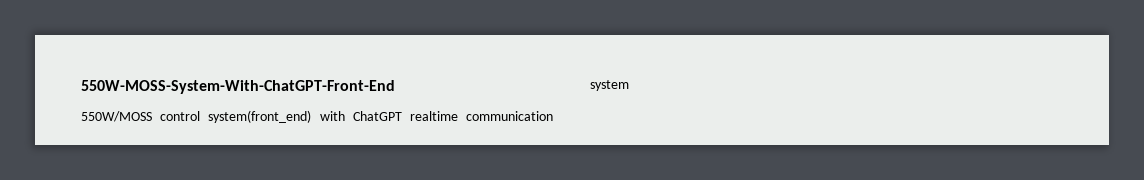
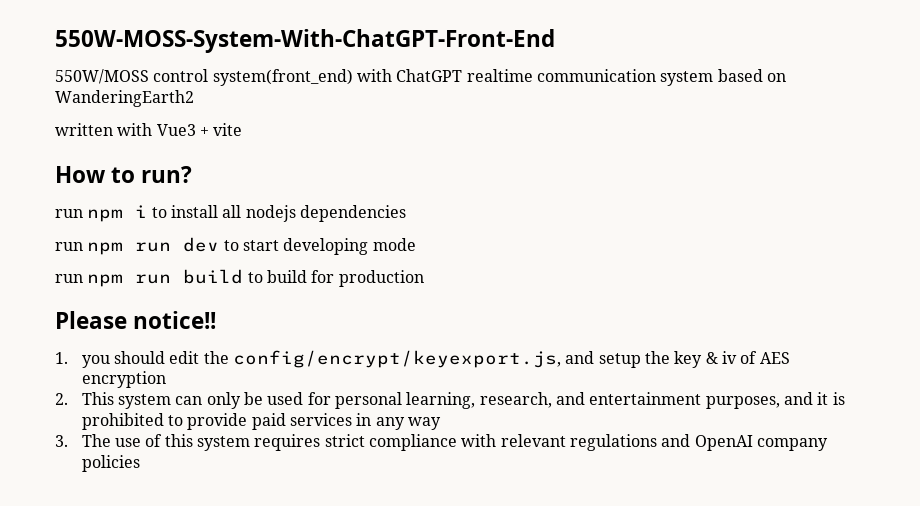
(629, 85) none -> [717,69,786,82] [55,90,194,107] [55,123,243,136] [55,166,193,183] [55,205,406,222] [55,237,416,255] [55,269,424,287] [55,311,217,329] [55,350,790,368] [81,371,166,388] [55,392,845,409] [81,413,442,430] [55,434,828,451] [81,455,140,472] based on WanderingEarth2 // written with Vue3 + vite // How to run? // run npm i to install all nodejs dependencies // run npm run dev to start developing mode // run npm run build to build for production // Please notice!! // 1. you should edit the config/encrypt/keyexport.js, and setup the key & iv of AES encryption // 2. This system can only be used for personal learning, research, and entertainment purposes, and it is prohibited to provide paid services in any way // 3. The use of this system requires strict compliance with relevant regulations and OpenAI company policies

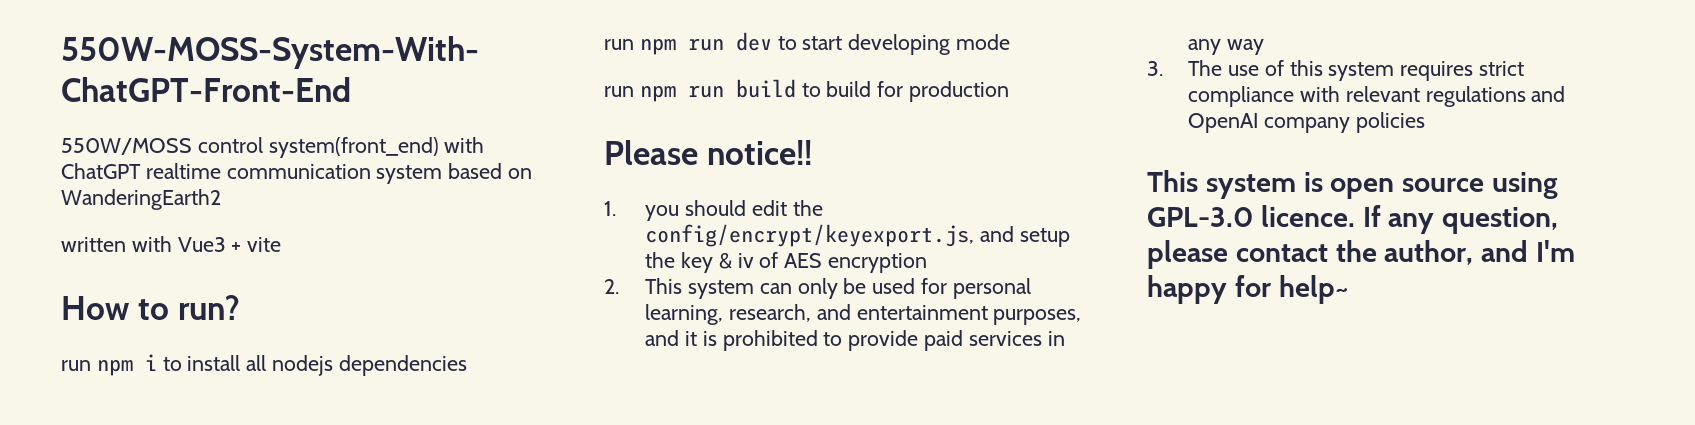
(140, 463) none -> [1147,170,1559,199] [1147,205,1559,234] [1147,240,1576,269] [1147,275,1349,304] // This system is open source using GPL-3.0 licence. If any question, please contact the author, and I'm happy for help~

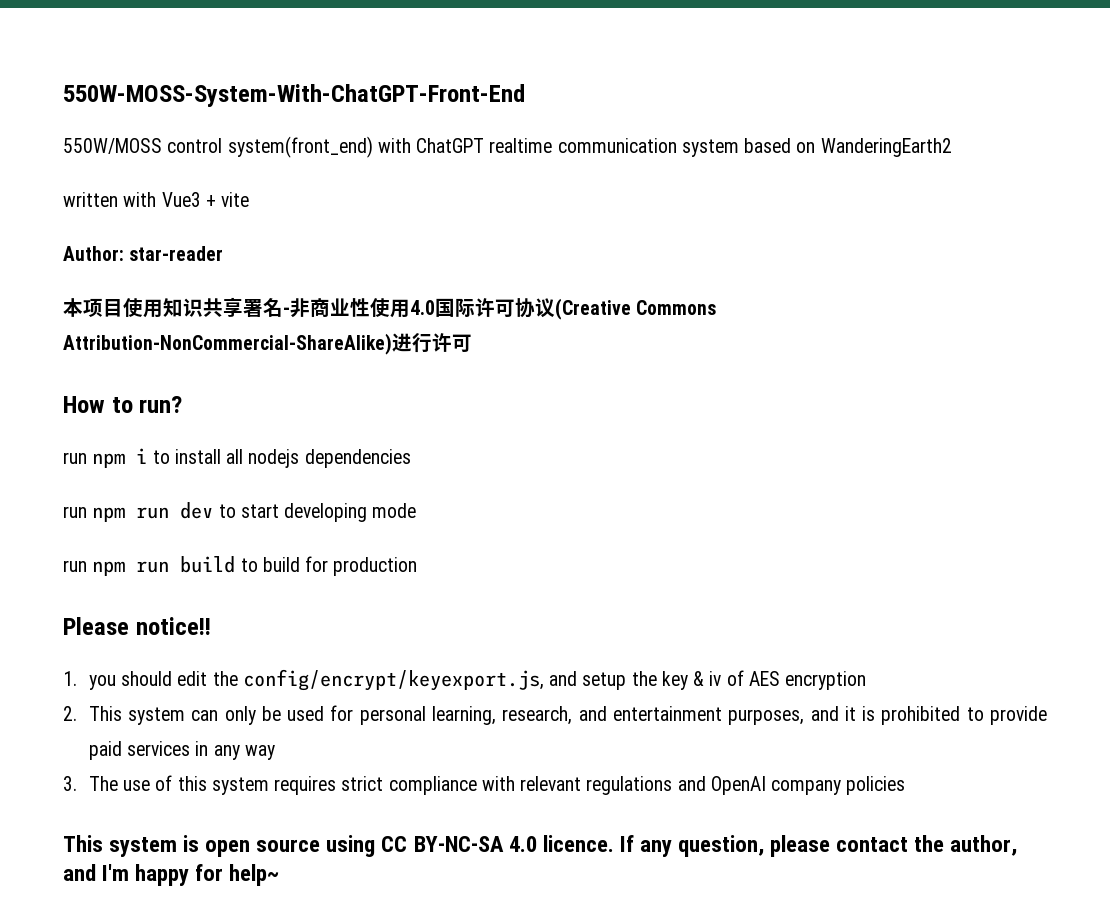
(282, 244) none -> [63,246,224,261] [63,297,717,320] [63,333,472,355] // Author: star-reader // 本项目使用知识共享署名-非商业性使用4.0国际许可协议(Creative Commons Attribution-NonCommercial-ShareAlike)进行许可
[1147,207,1253,227] GPL-3.0 -> [381,836,537,852] CC BY-NC-SA 4.0

